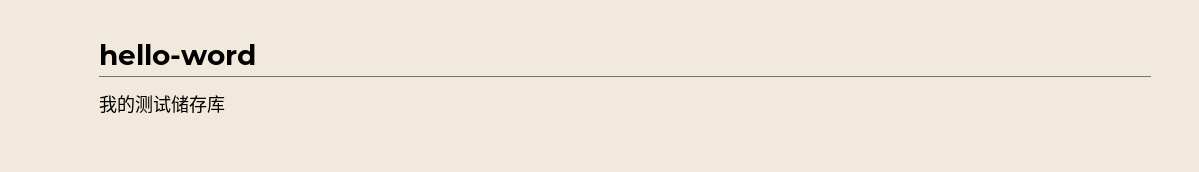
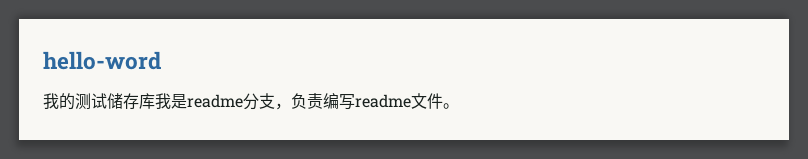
(225, 104) none -> [155,93,459,110] 我是readme分支，负责编写readme文件。

